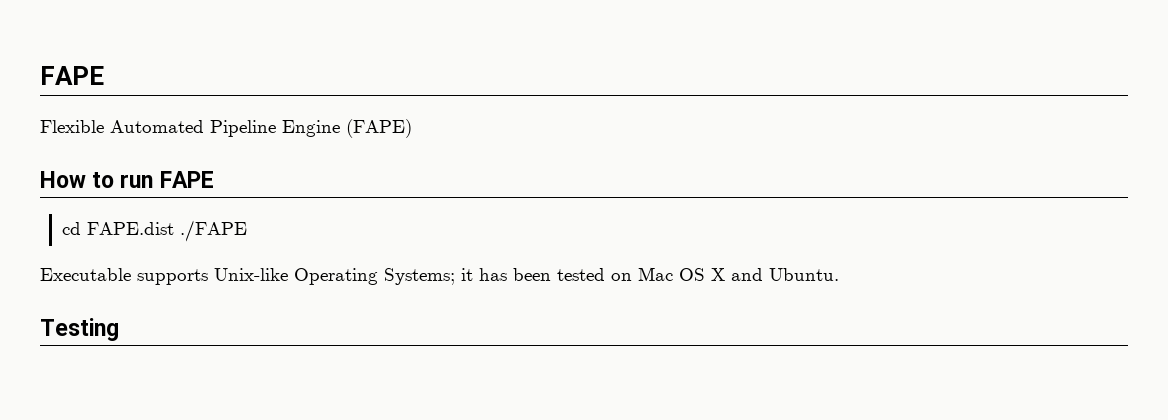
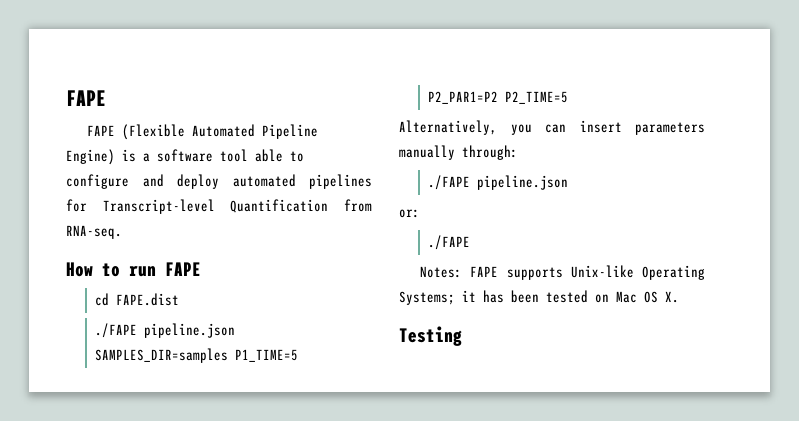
[40,66,104,85] [40,119,412,138] FAPE // Flexible Automated Pipeline Engine (FAPE) -> [66,90,106,106] [87,124,319,140] [66,149,304,165] [66,174,372,189] [66,199,372,214] [66,225,122,239] FAPE // FAPE (Flexible Automated Pipeline Engine) is a software tool able to configure and deploy automated pipelines for Transcript-level Quantification from RNA-seq.
(175, 228) none -> [94,323,235,338] [94,348,298,363] [427,91,568,104] [399,120,705,135] [399,145,518,160] [427,175,568,190] [399,209,420,218] // ./FAPE pipeline.json SAMPLES_DIR=samples P1_TIME=5 P2_PAR1=P2 P2_TIME=5 // Alternatively, you can insert parameters manually through: // ./FAPE pipeline.json // or: //
[40,268,131,281] Executable -> [420,266,499,278] Notes: FAPE
[711,268,839,281] X and Ubuntu. -> [665,291,679,303] X.

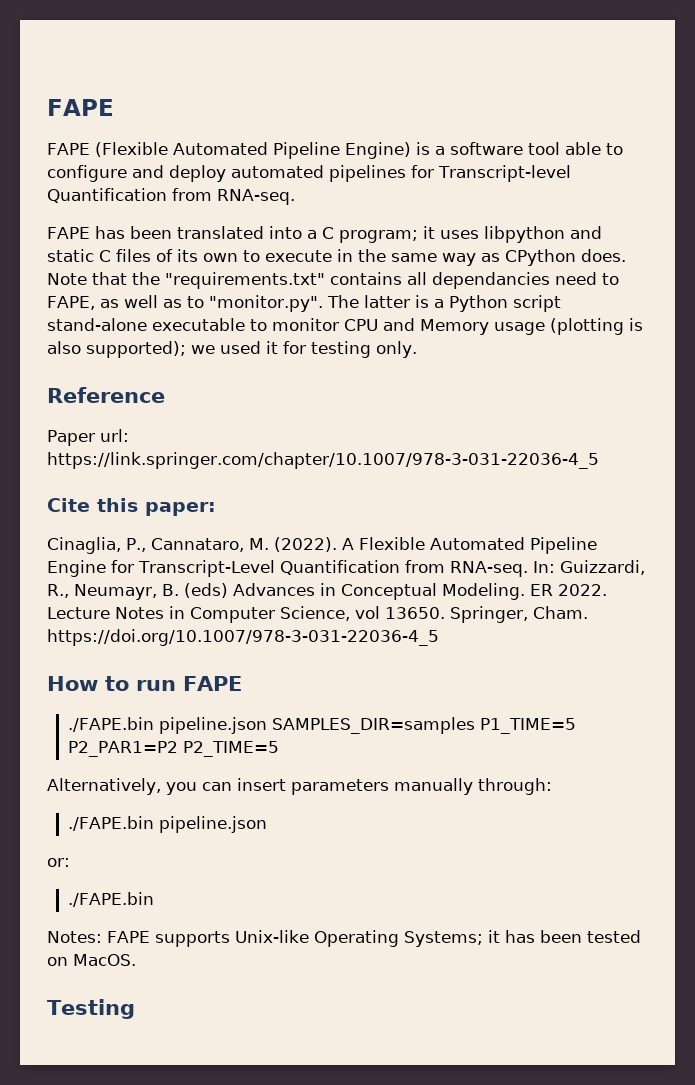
(122, 232) none -> [47,226,602,243] [47,249,626,266] [47,272,619,289] [47,295,561,312] [47,318,643,335] [47,341,417,358] [47,387,165,403] [47,429,129,446] [47,452,599,469] [47,498,216,516] [47,537,597,554] [47,560,645,577] [47,583,607,600] [47,606,588,623] [47,629,439,646] // FAPE has been translated into a C program; it uses libpython and static C files of its own to execute in the same way as CPython does. Note that the "requirements.txt" contains all dependancies need to FAPE, as well as to "monitor.py". The latter is a Python script stand-alone executable to monitor CPU and Memory usage (plotting is also supported); we used it for testing only. // Reference // Paper url: https://link.springer.com/chapter/10.1007/978-3-031-22036-4_5 // Cite this paper: // Cinaglia, P., Cannataro, M. (2022). A Flexible Automated Pipeline Engine for Transcript-Level Quantification from RNA-seq. In: Guizzardi, R., Neumayr, B. (eds) Advances in Conceptual Modeling. ER 2022. Lecture Notes in Computer Science, vol 13650. Springer, Cham. https://doi.org/10.1007/978-3-031-22036-4_5
[94,293,179,306] [94,323,137,338] cd FAPE.dist // ./FAPE -> [67,717,154,732] ./FAPE.bin
[427,175,470,190] ./FAPE -> [67,816,154,831] ./FAPE.bin
[427,235,470,250] ./FAPE -> [67,892,154,907] ./FAPE.bin
[616,291,679,303] Mac OS X. -> [73,954,136,966] MacOS.

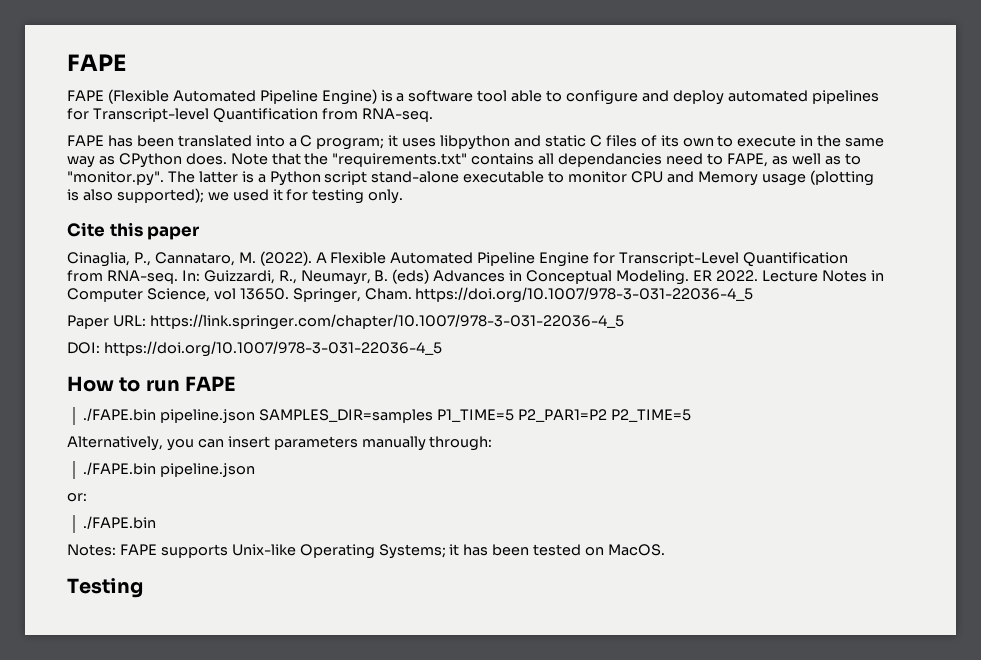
[47,387,165,403] [47,429,129,446] [47,452,599,469] // Reference // Paper url: https://link.springer.com/chapter/10.1007/978-3-031-22036-4_5 -> (404, 196) none
[145,502,216,516] paper: -> [147,226,200,240] paper
(439, 637) none -> [67,314,624,330] [67,341,442,357] // Paper URL: https://link.springer.com/chapter/10.1007/978-3-031-22036-4_5 // DOI: https://doi.org/10.1007/978-3-031-22036-4_5

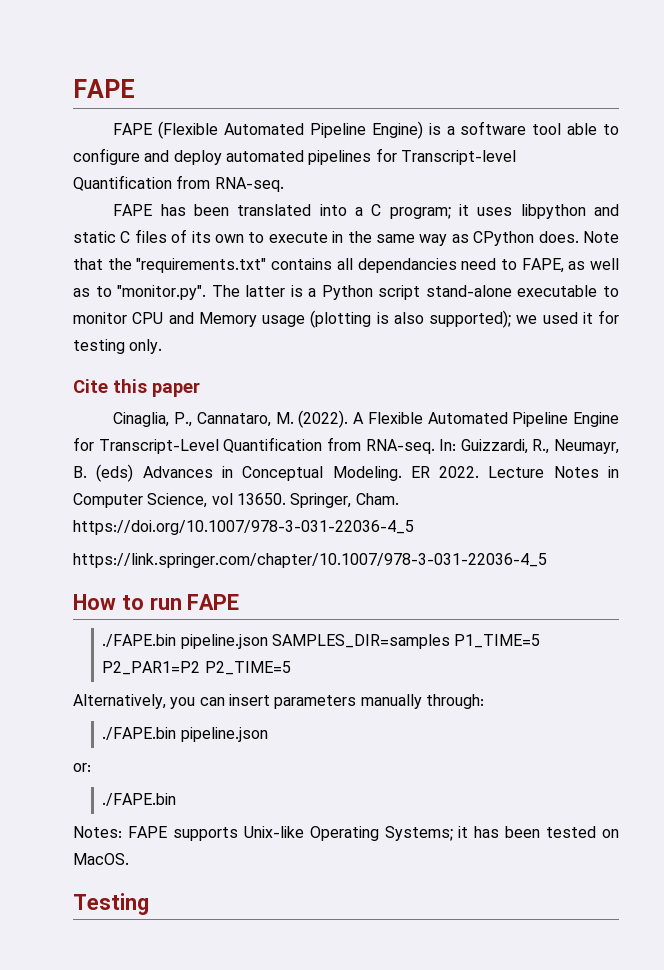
[67,315,146,329] Paper URL: -> (414, 527) none
[67,341,442,357] // DOI: https://doi.org/10.1007/978-3-031-22036-4_5 -> (547, 560) none

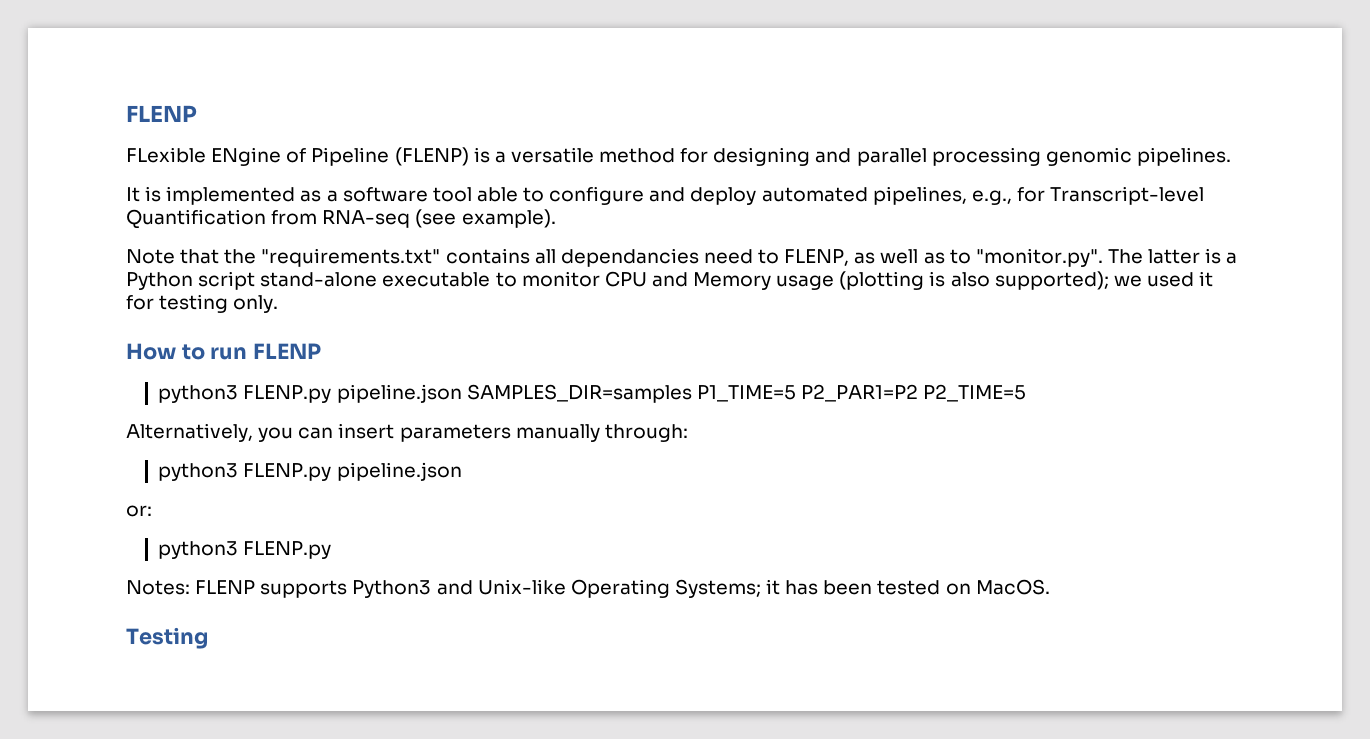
[73,79,135,98] [113,121,441,139] FAPE // FAPE (Flexible Automated Pipeline Engine) is -> [126,105,197,122] [126,147,1231,166] [126,186,322,205] FLENP // FLexible ENgine of Pipeline (FLENP) is a versatile method for designing and parallel processing genomic pipelines. // It is implemented as
[308,150,372,165] pipelines -> [872,186,1012,205] pipelines, e.g.,
[214,177,284,192] [113,204,620,219] [73,229,579,246] RNA-seq. // FAPE has been translated into a C program; it uses libpython and static C files of its own to execute in the same way as CPython does. -> [322,209,556,228] RNA-seq (see example). //
[521,258,564,273] FAPE, -> [784,249,850,266] FLENP,
[73,379,200,397] [113,410,620,428] [73,437,619,454] [73,464,619,482] [73,493,399,508] [73,520,414,535] [73,553,547,568] // Cite this paper // Cinaglia, P., Cannataro, M. (2022). A Flexible Automated Pipeline Engine for Transcript-Level Quantification from RNA-seq. In: Guizzardi, R., Neumayr, B. (eds) Advances in Conceptual Modeling. ER 2022. Lecture Notes in Computer Science, vol 13650. Springer, Cham. https://doi.org/10.1007/978-3-031-22036-4_5 // https://link.springer.com/chapter/10.1007/978-3-031-22036-4_5 -> (279, 304) none
[187,594,240,610] [102,634,177,647] FAPE // ./FAPE.bin -> [253,343,322,359] [158,385,332,403] FLENP // python3 FLENP.py
[102,727,177,740] ./FAPE.bin -> [158,463,332,481] python3 FLENP.py
[102,793,177,806] ./FAPE.bin -> [158,541,332,559] python3 FLENP.py
[127,826,238,841] FAPE supports -> [195,580,473,598] FLENP supports Python3 and

